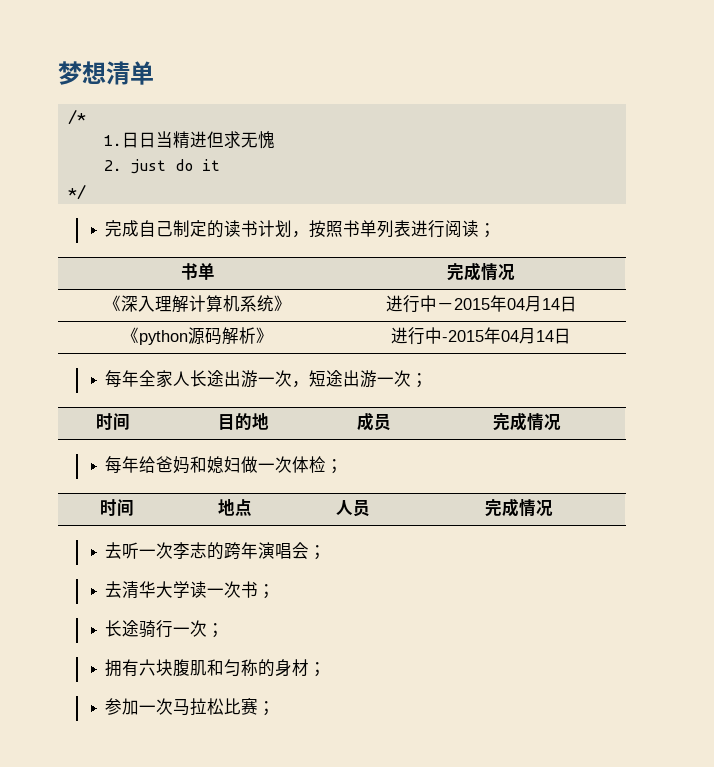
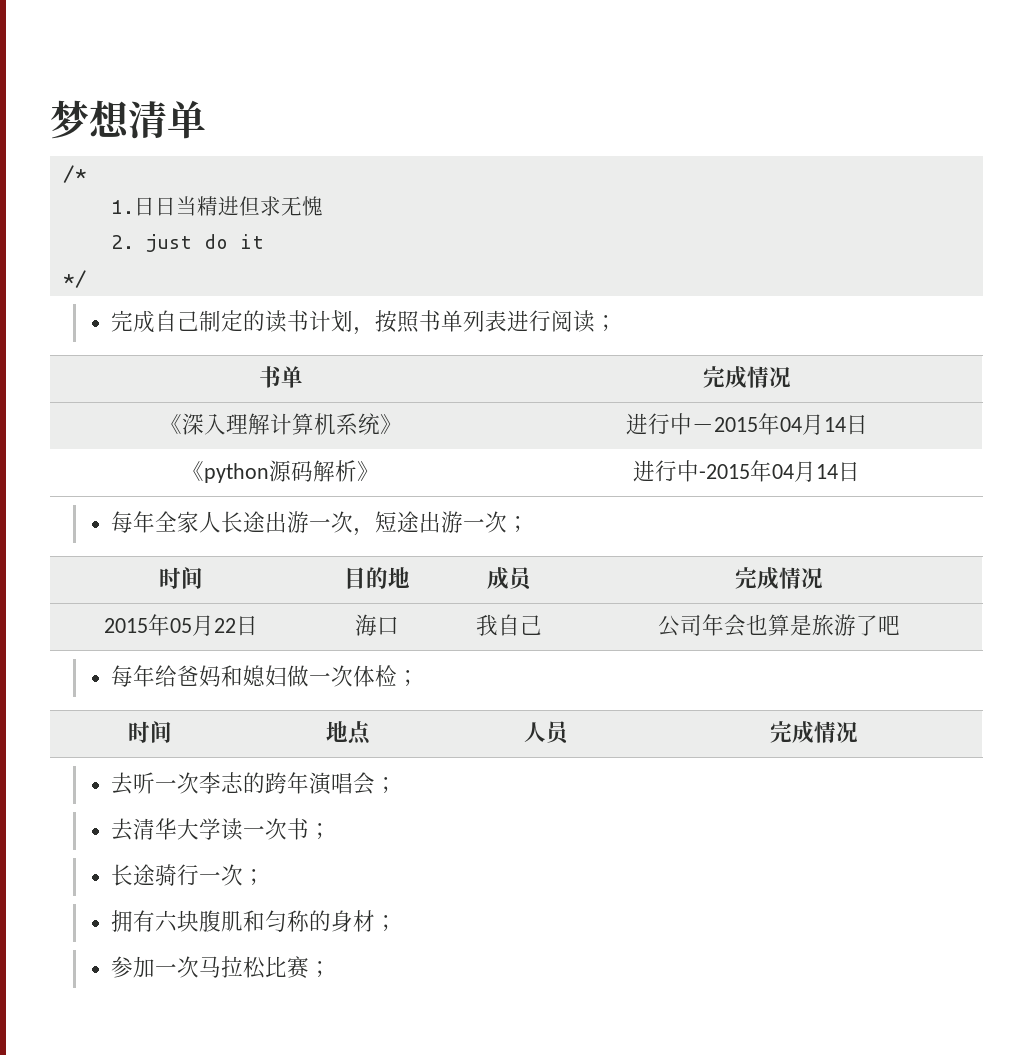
(561, 422) none -> [103,614,258,636] [354,614,399,636] [475,614,542,636] [657,614,900,637] // 2015年05月22日 | 海口 | 我自己 | 公司年会也算是旅游了吧

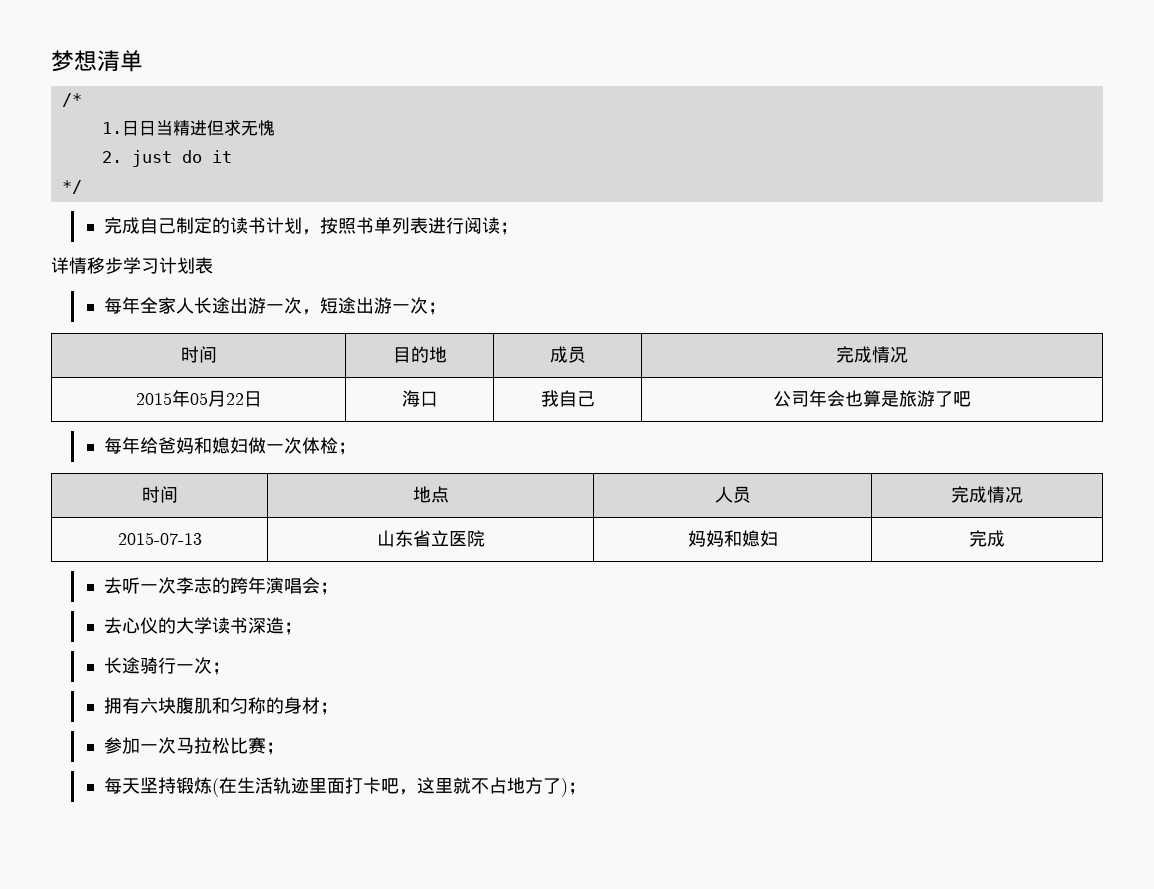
[258,366,303,388] [702,366,791,389] [159,413,402,435] [625,413,868,435] [182,460,379,483] [633,460,860,482] // 书单 | 完成情况 // 《深入理解计算机系统》 | 进行中－2015年04月14日 // 《python源码解析》 | 进行中-2015年04月14日 -> [51,257,213,274] // 详情移步学习计划表
(858, 732) none -> [117,532,202,545] [376,530,485,547] [687,530,778,547] [969,530,1005,547] // 2015-07-13 | 山东省立医院 | 妈妈和媳妇 | 完成
[133,818,310,841] 清华大学读一次书 -> [121,617,284,634] 心仪的大学读书深造
(332, 969) none -> [103,777,586,797] // 每天坚持锻炼(在生活轨迹里面打卡吧，这里就不占地方了)；

